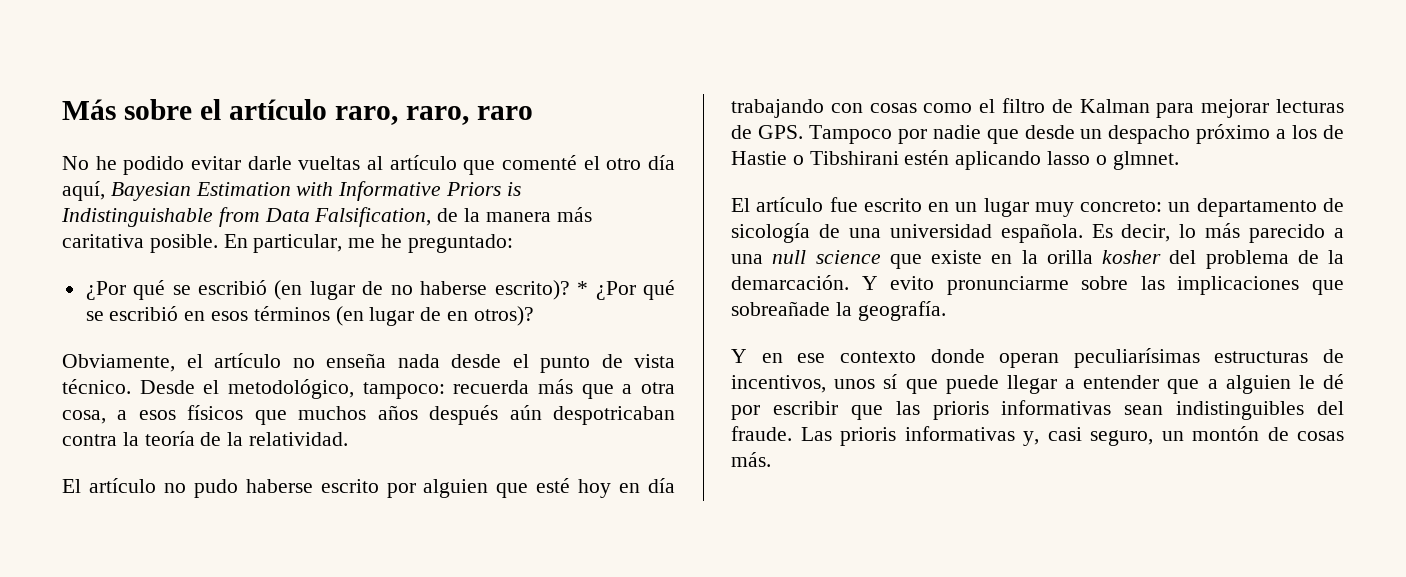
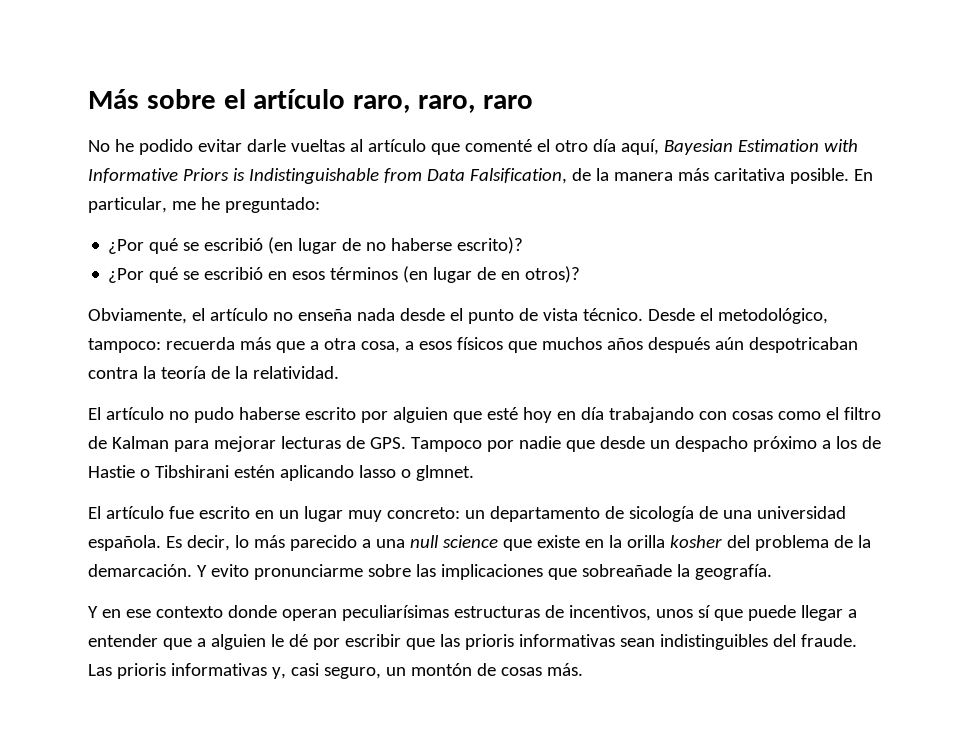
[577,281,589,295] * -> (524, 245) //

